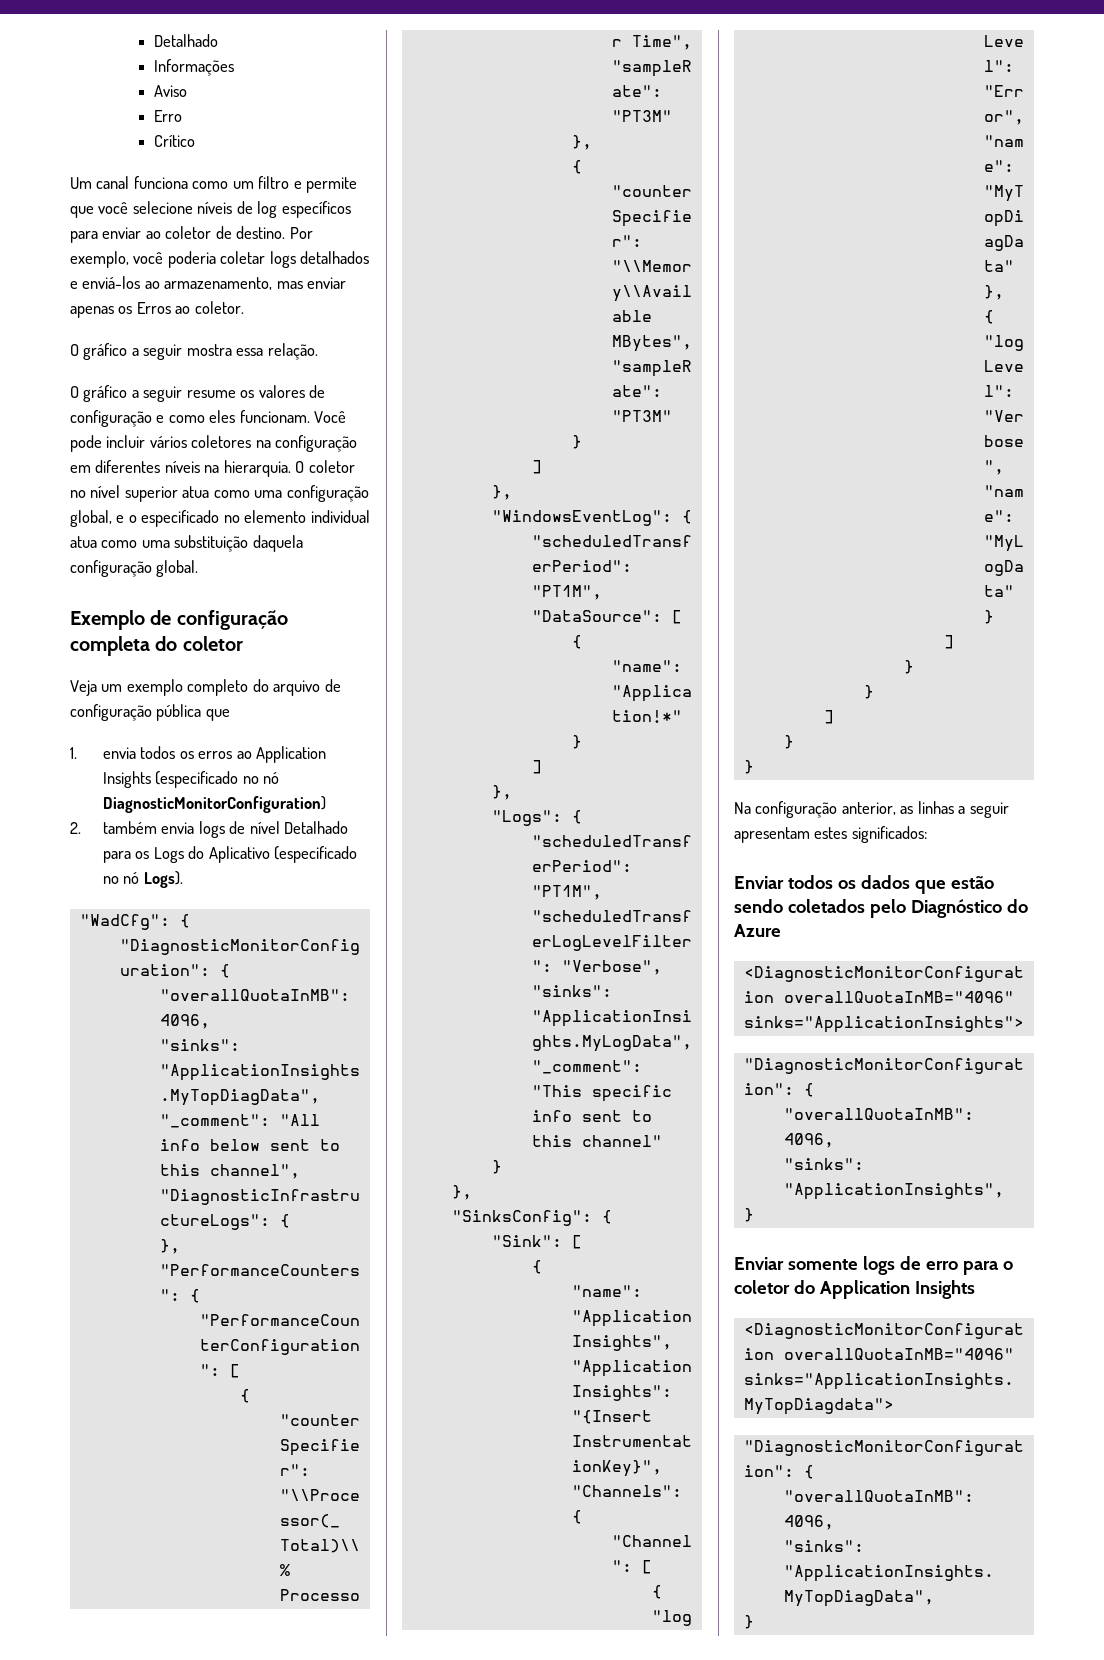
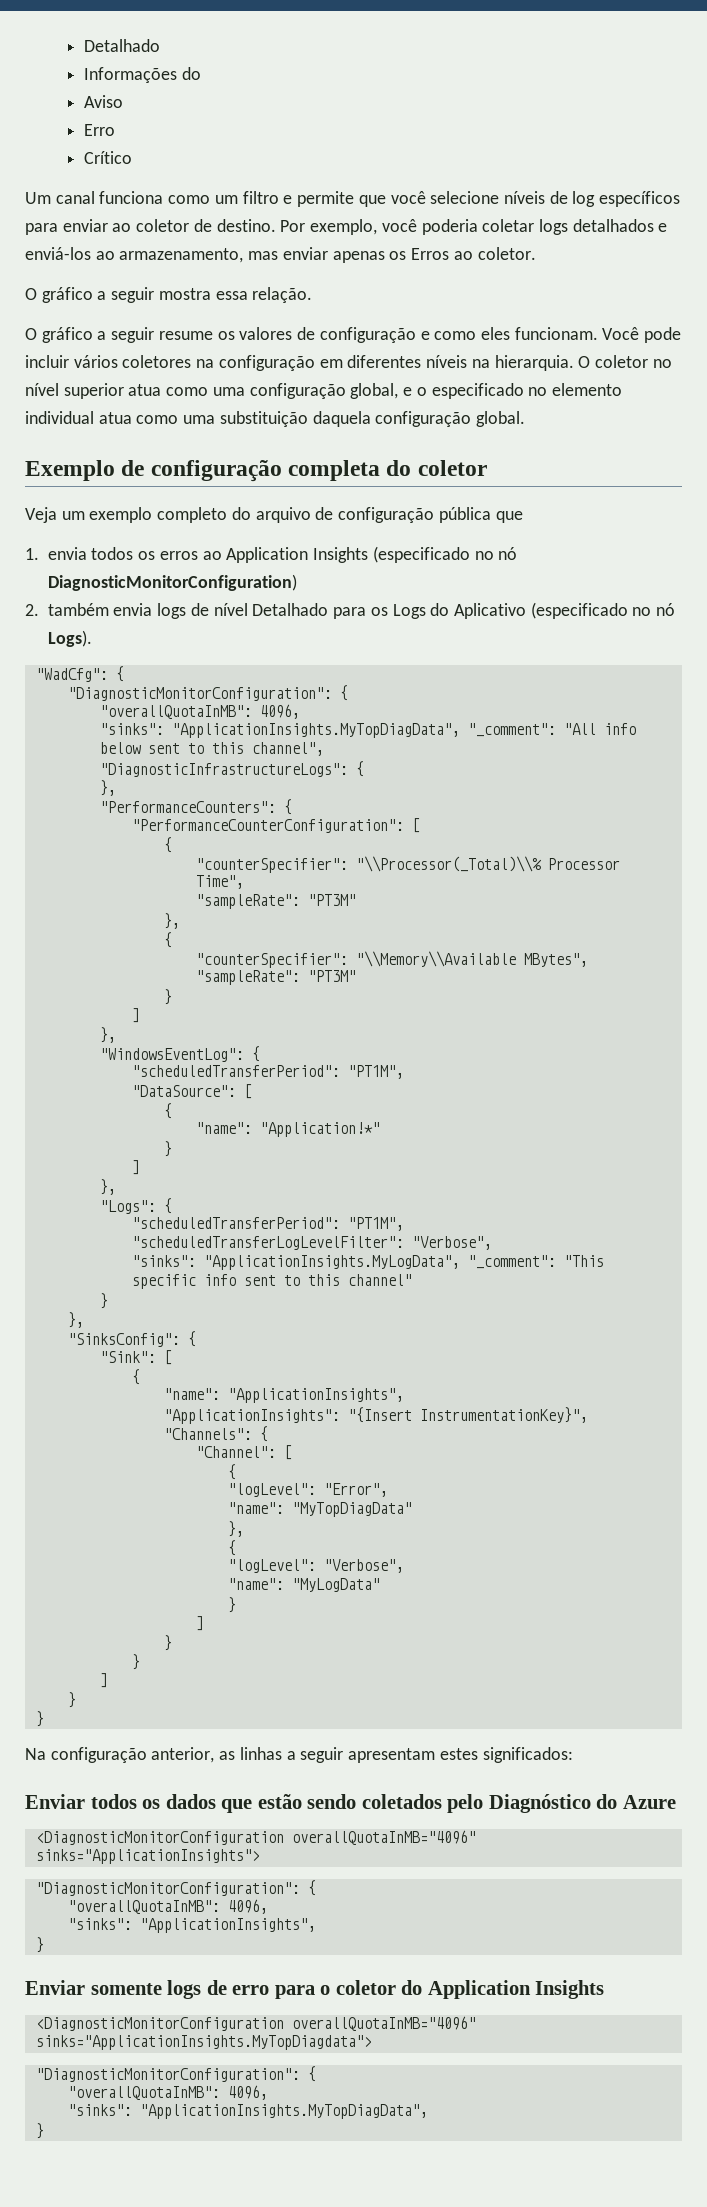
(234, 67) none -> [181,67,201,80] do

